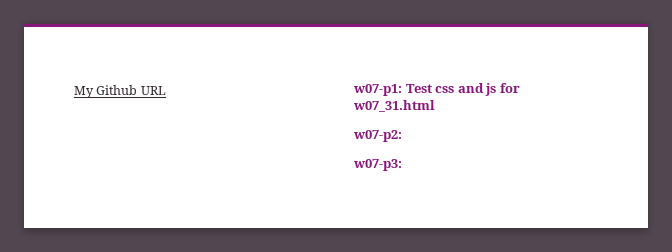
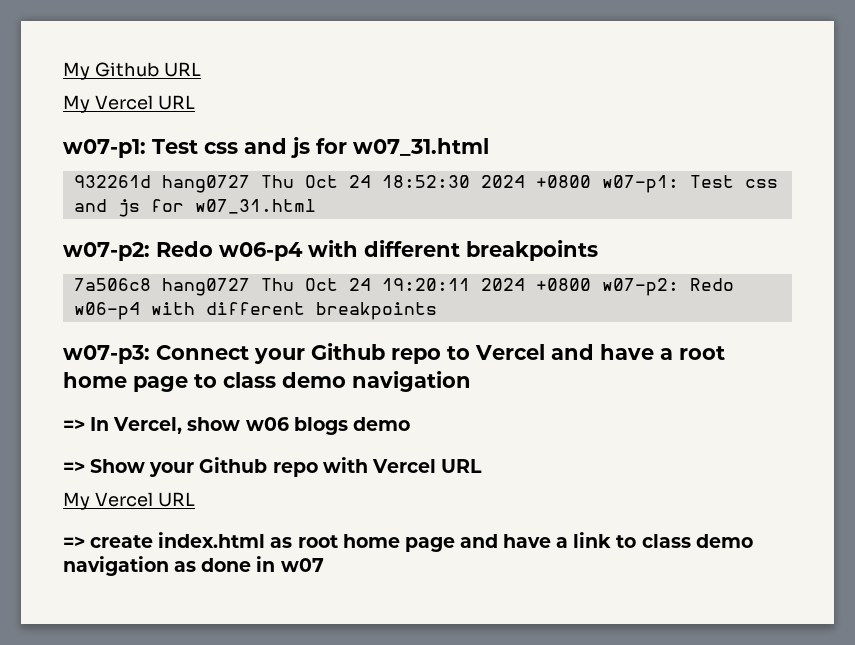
[353,83,520,96] [353,100,435,112] [353,130,402,142] [353,159,402,171] // w07-p1: Test css and js for w07_31.html // w07-p2: // w07-p3: -> [63,95,195,113] [63,137,489,158] [73,175,778,193] [73,199,316,217] [63,240,598,261] [73,278,734,296] [73,302,437,320] [63,343,725,364] [63,371,471,392] [63,417,410,435] [63,457,482,477] [63,492,195,510] [63,532,753,552] [63,556,324,576] // My Vercel URL // w07-p1: Test css and js for w07_31.html // 932261d hang0727 Thu Oct 24 18:52:30 2024 +0800 w07-p1: Test css and js for w07_31.html // w07-p2: Redo w06-p4 with different breakpoints // 7a506c8 hang0727 Thu Oct 24 19:20:11 2024 +0800 w07-p2: Redo w06-p4 with different breakpoints // w07-p3: Connect your Github repo to Vercel and have a root home page to class demo navigation // => In Vercel, show w06 blogs demo // => Show your Github repo with Vercel URL // My Vercel URL // => create index.html as root home page and have a link to class demo navigation as done in w07

